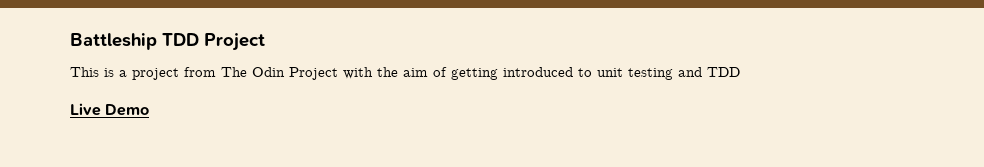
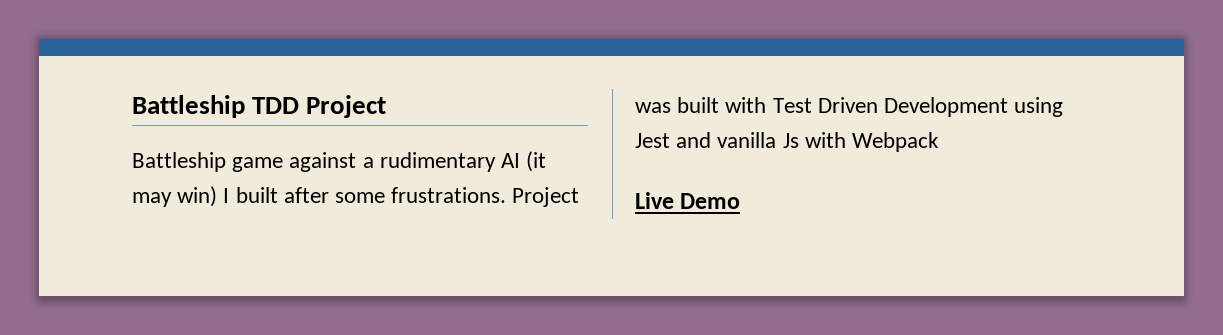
[70,67,740,80] This is a project from The Odin Project with the aim of getting introduced to unit testing and TDD -> [132,151,547,172] [132,186,580,207] [635,97,1064,117] [635,132,940,152] Battleship game against a rudimentary AI (it may win) I built after some frustrations. Project was built with Test Driven Development using Jest and vanilla Js with Webpack

